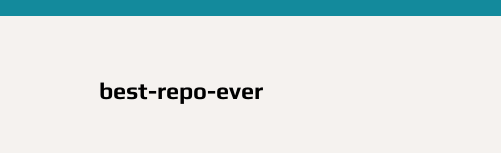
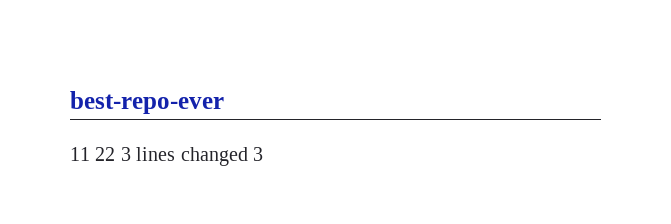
(263, 93) none -> [70,147,263,166] // 11 22 3 lines changed 3

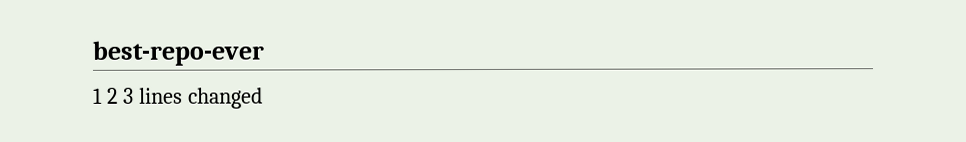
[70,147,116,161] 11 22 -> [93,87,118,104] 1 2
[253,147,263,161] 3 -> (263, 98) none

